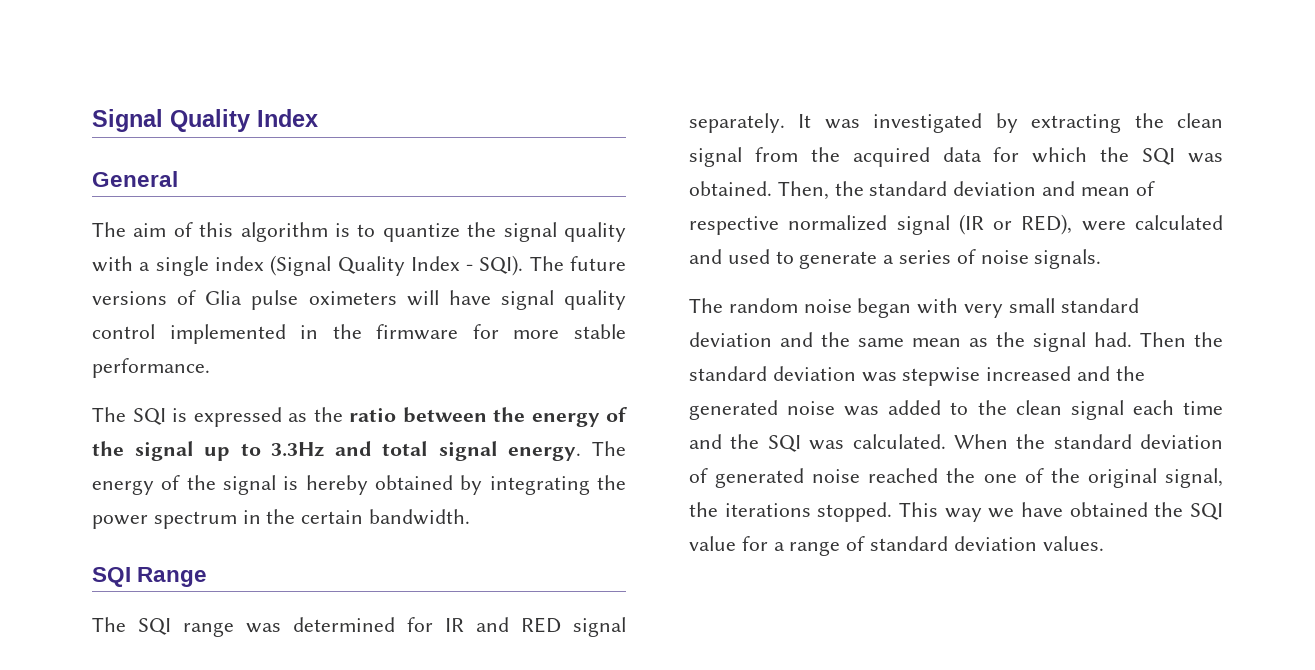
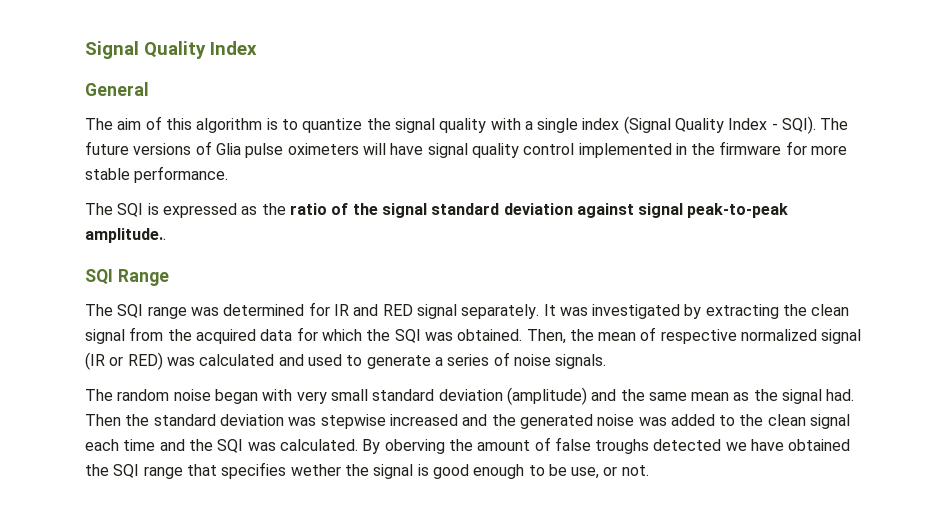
[402,407,627,427] [92,441,626,461] [92,475,626,495] [92,509,471,529] between the energy of the signal up to 3.3Hz and total signal energy. The energy of the signal is hereby obtained by integrating the power spectrum in the certain bandwidth. -> [331,203,789,218] [85,228,166,243] of the signal standard deviation against signal peak-to-peak amplitude..
[869,181,1076,196] standard deviation and -> (594, 335) none
[1021,214,1126,235] RED), were -> [127,352,195,370] RED) was
(772, 339) none -> [506,387,587,405] (amplitude)
[953,434,1223,449] [689,468,1223,488] [689,502,982,522] When the standard deviation of generated noise reached the one of the original signal, the iterations stopped. This way -> [362,437,722,454] By oberving the amount of false troughs detected
[689,536,1104,556] value for a range of standard deviation values. -> [143,462,649,479] range that specifies wether the signal is good enough to be use, or not.

